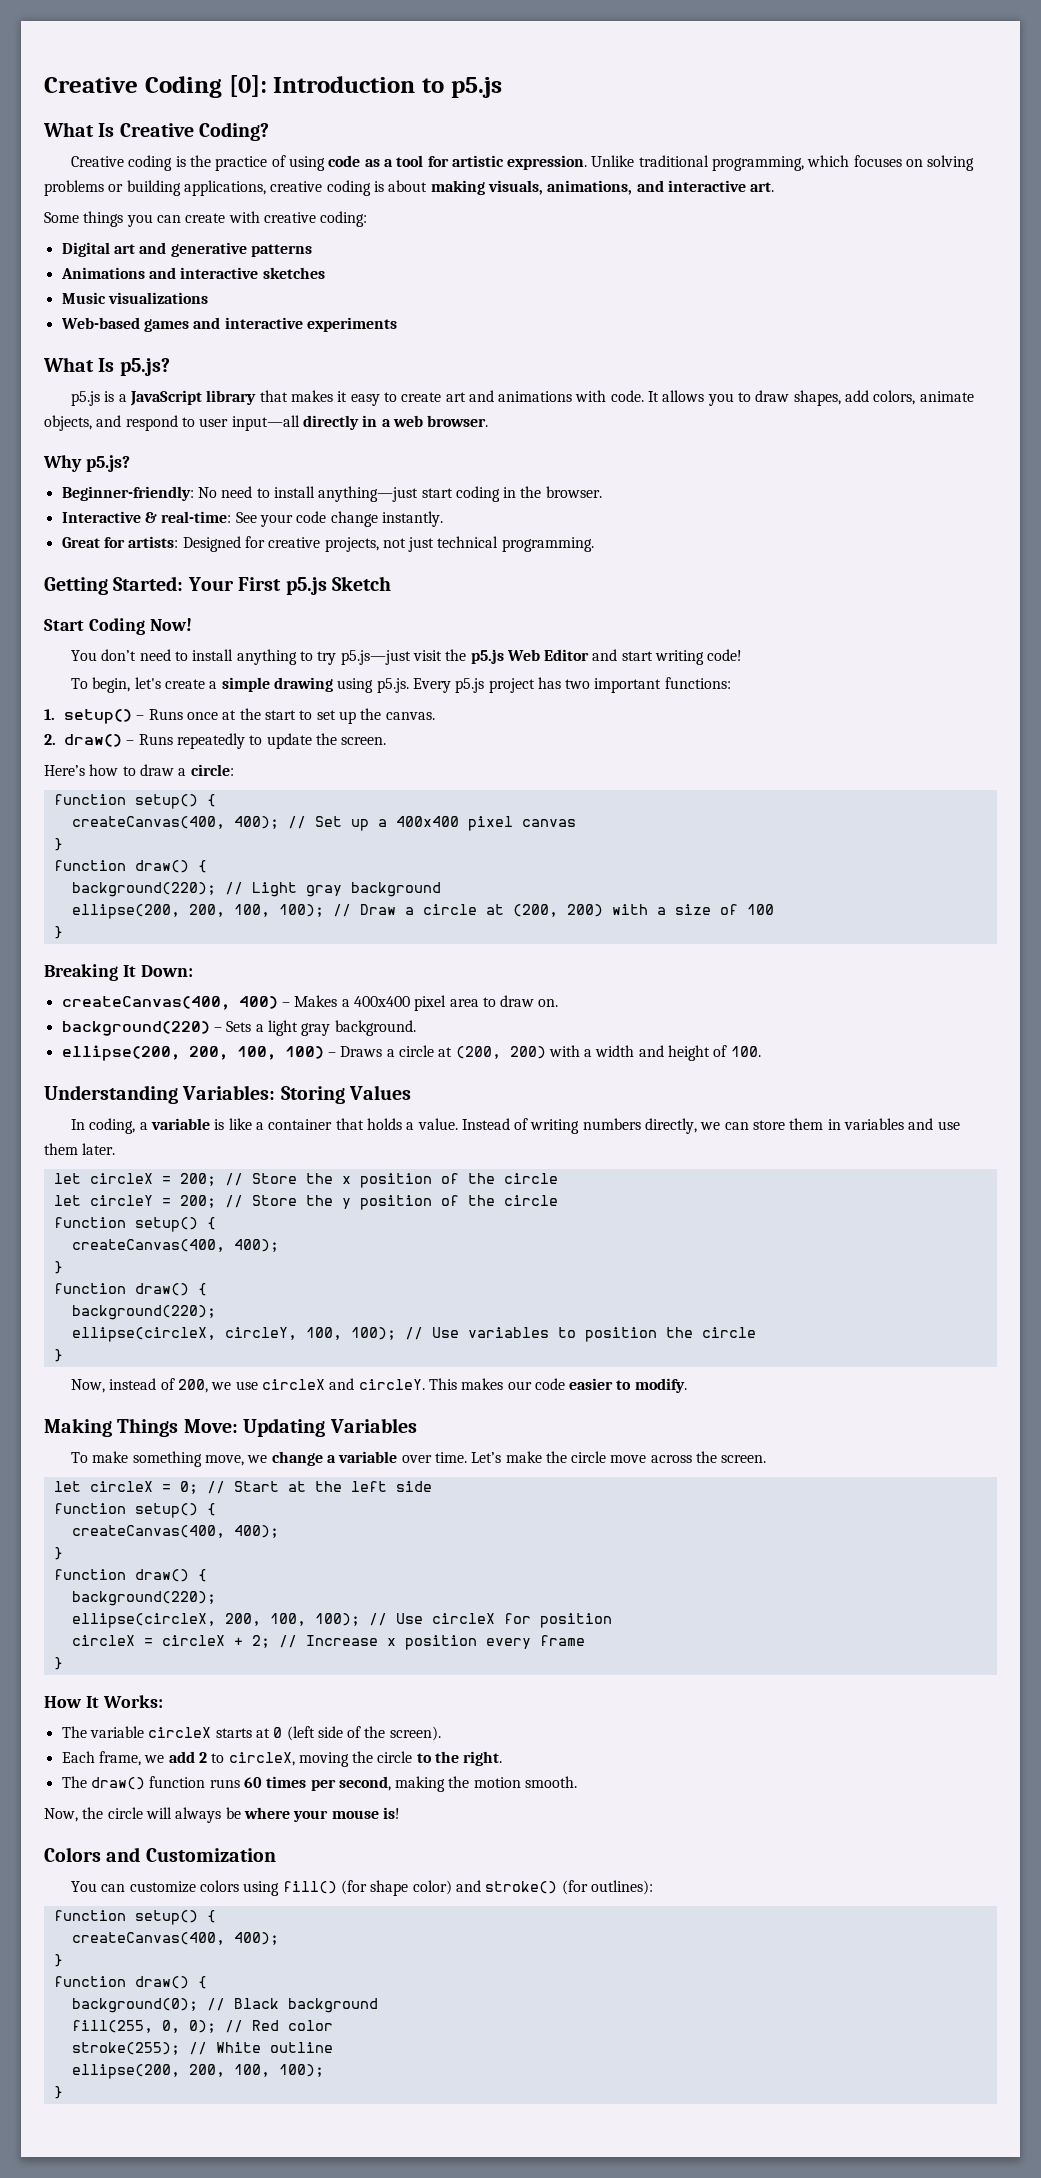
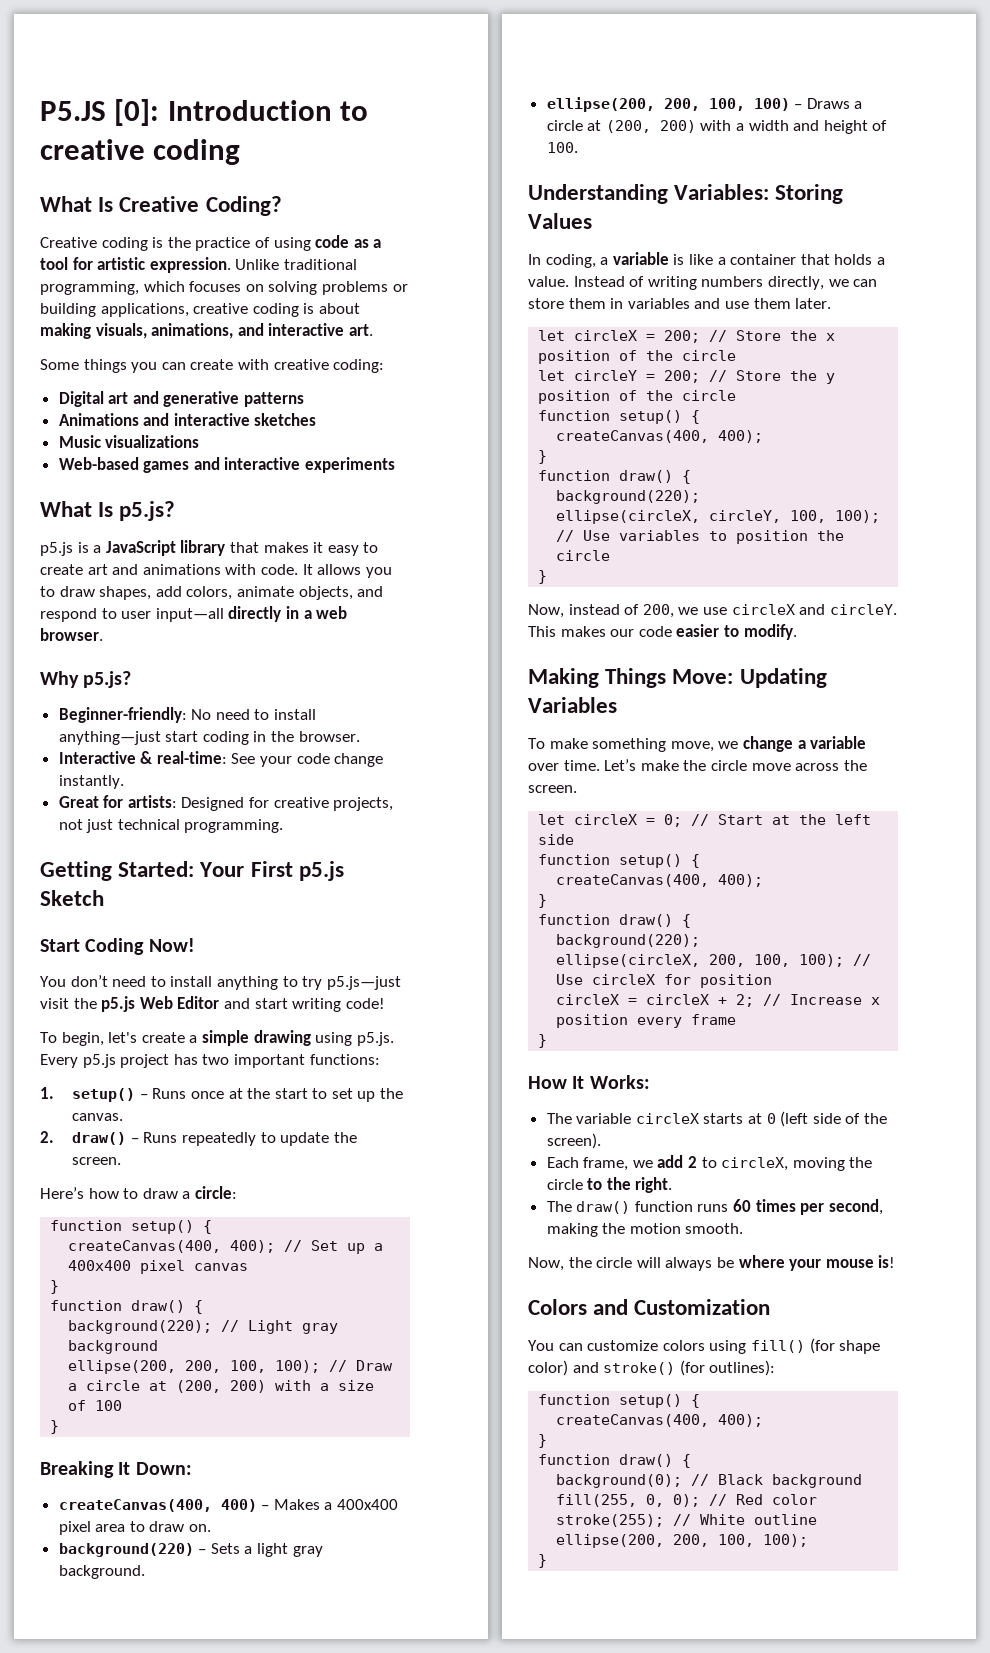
[44,76,222,98] Creative Coding -> [40,101,106,121] P5.JS
[450,77,502,98] p5.js -> [40,139,241,165] creative coding

